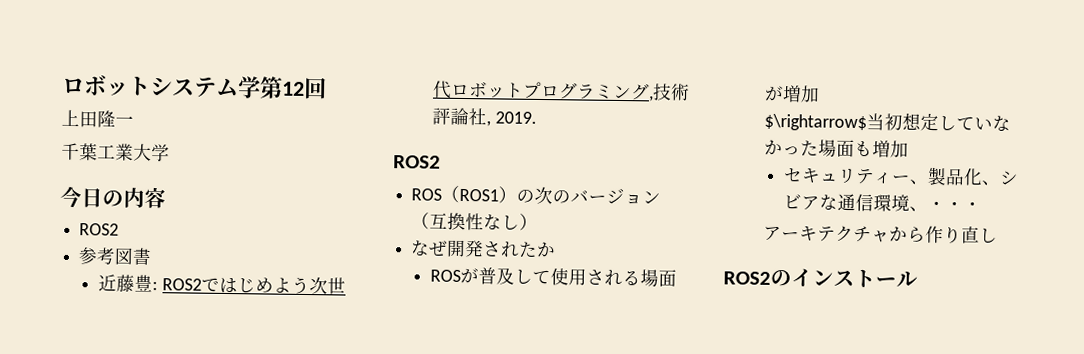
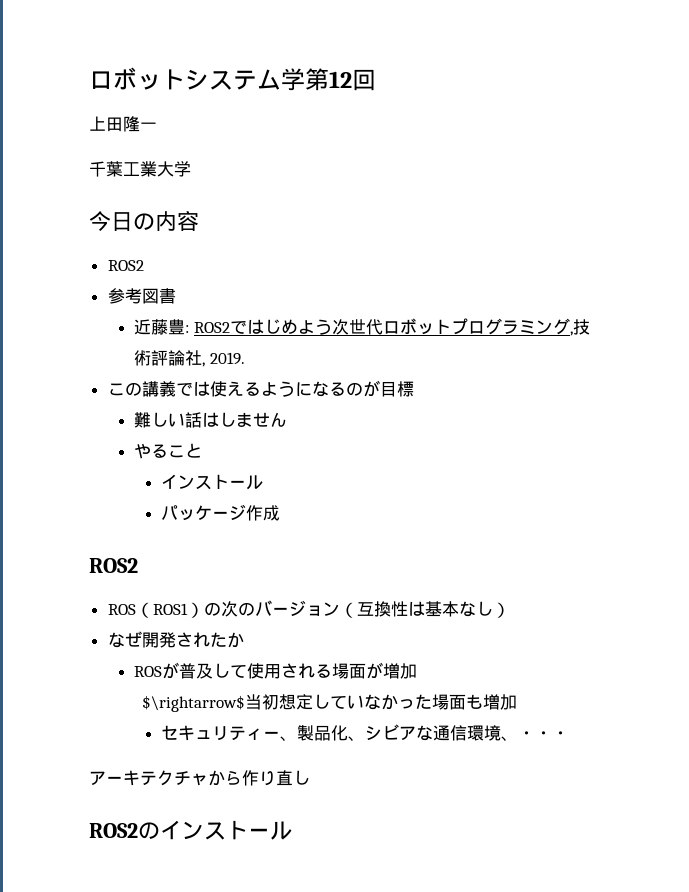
(537, 117) none -> [107,380,414,397] [134,412,288,428] [134,443,203,459] [161,474,264,490] [161,504,281,521] // この講義では使えるようになるのが目標 // 難しい話はしません // やること // インストール // パッケージ作成
(485, 222) none -> [407,601,459,617] は基本

